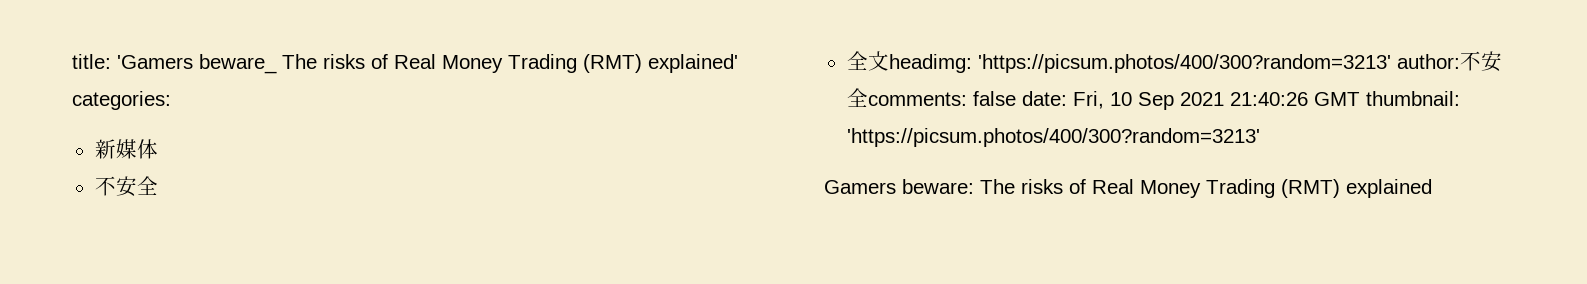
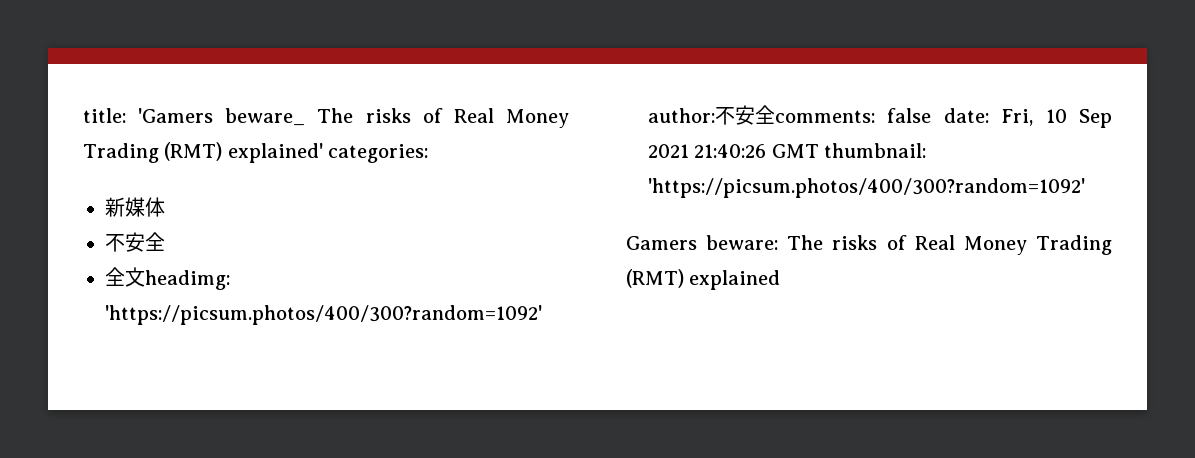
[977,54,1391,73] 'https://picsum.photos/400/300?random=3213' -> [105,305,542,325] 'https://picsum.photos/400/300?random=1092'
[846,128,1260,147] 'https://picsum.photos/400/300?random=3213' -> [648,178,1085,198] 'https://picsum.photos/400/300?random=1092'

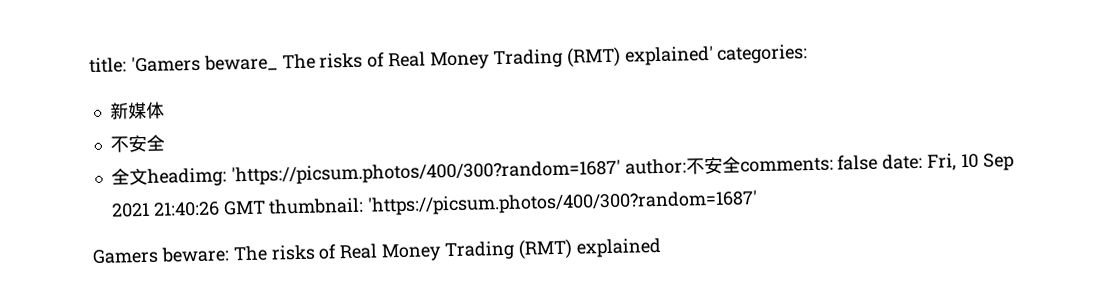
[105,305,542,325] 'https://picsum.photos/400/300?random=1092' -> [230,159,621,186] 'https://picsum.photos/400/300?random=1687'
[648,178,1085,198] 'https://picsum.photos/400/300?random=1092' -> [367,190,759,216] 'https://picsum.photos/400/300?random=1687'

